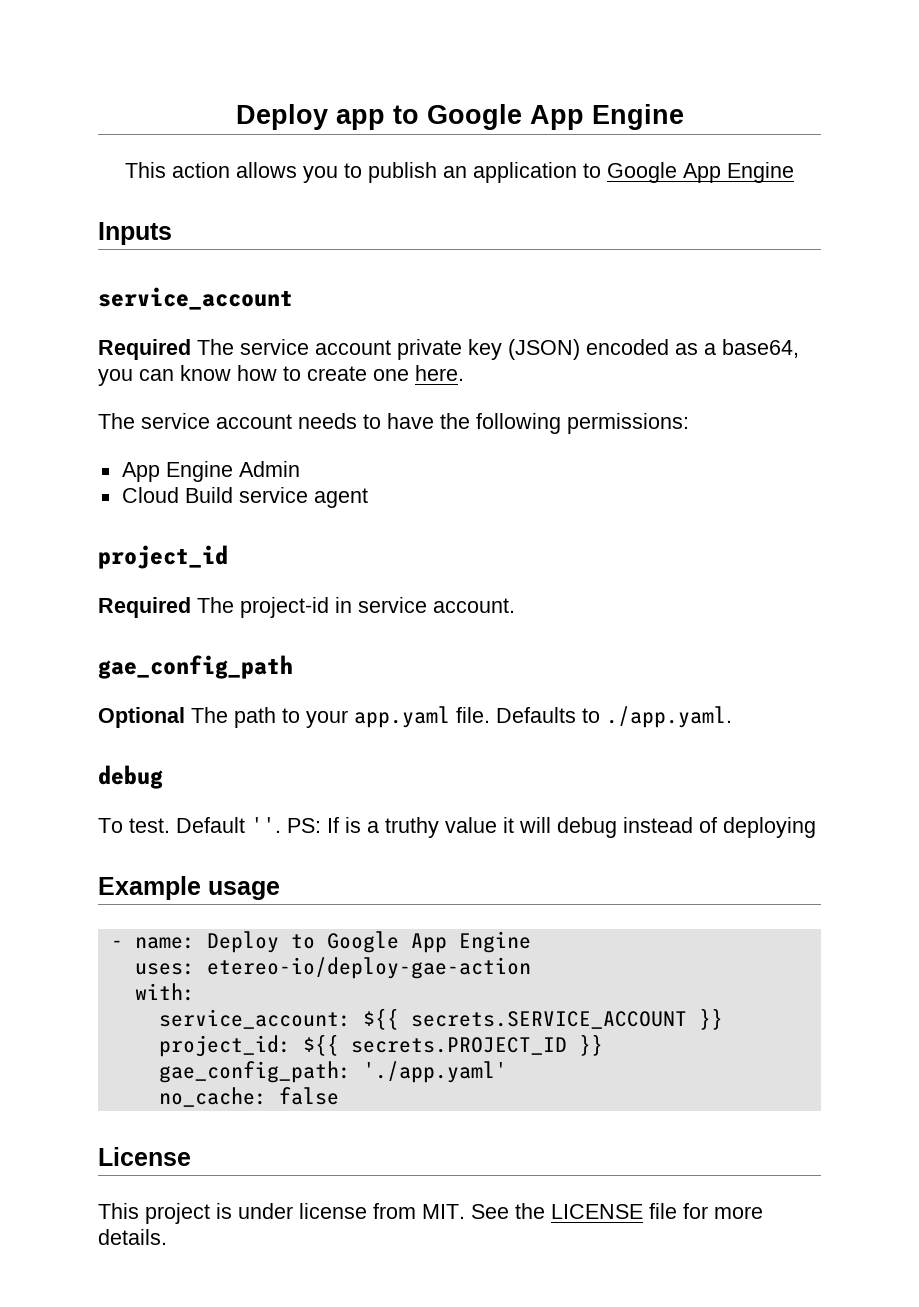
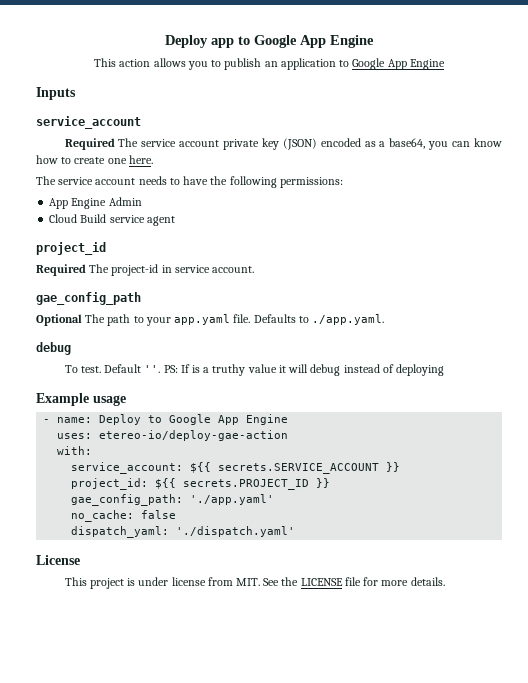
(339, 1096) none -> [71,526,296,538] // dispatch_yaml: './dispatch.yaml'

